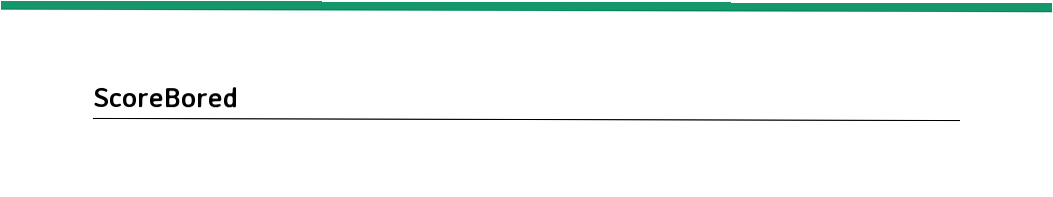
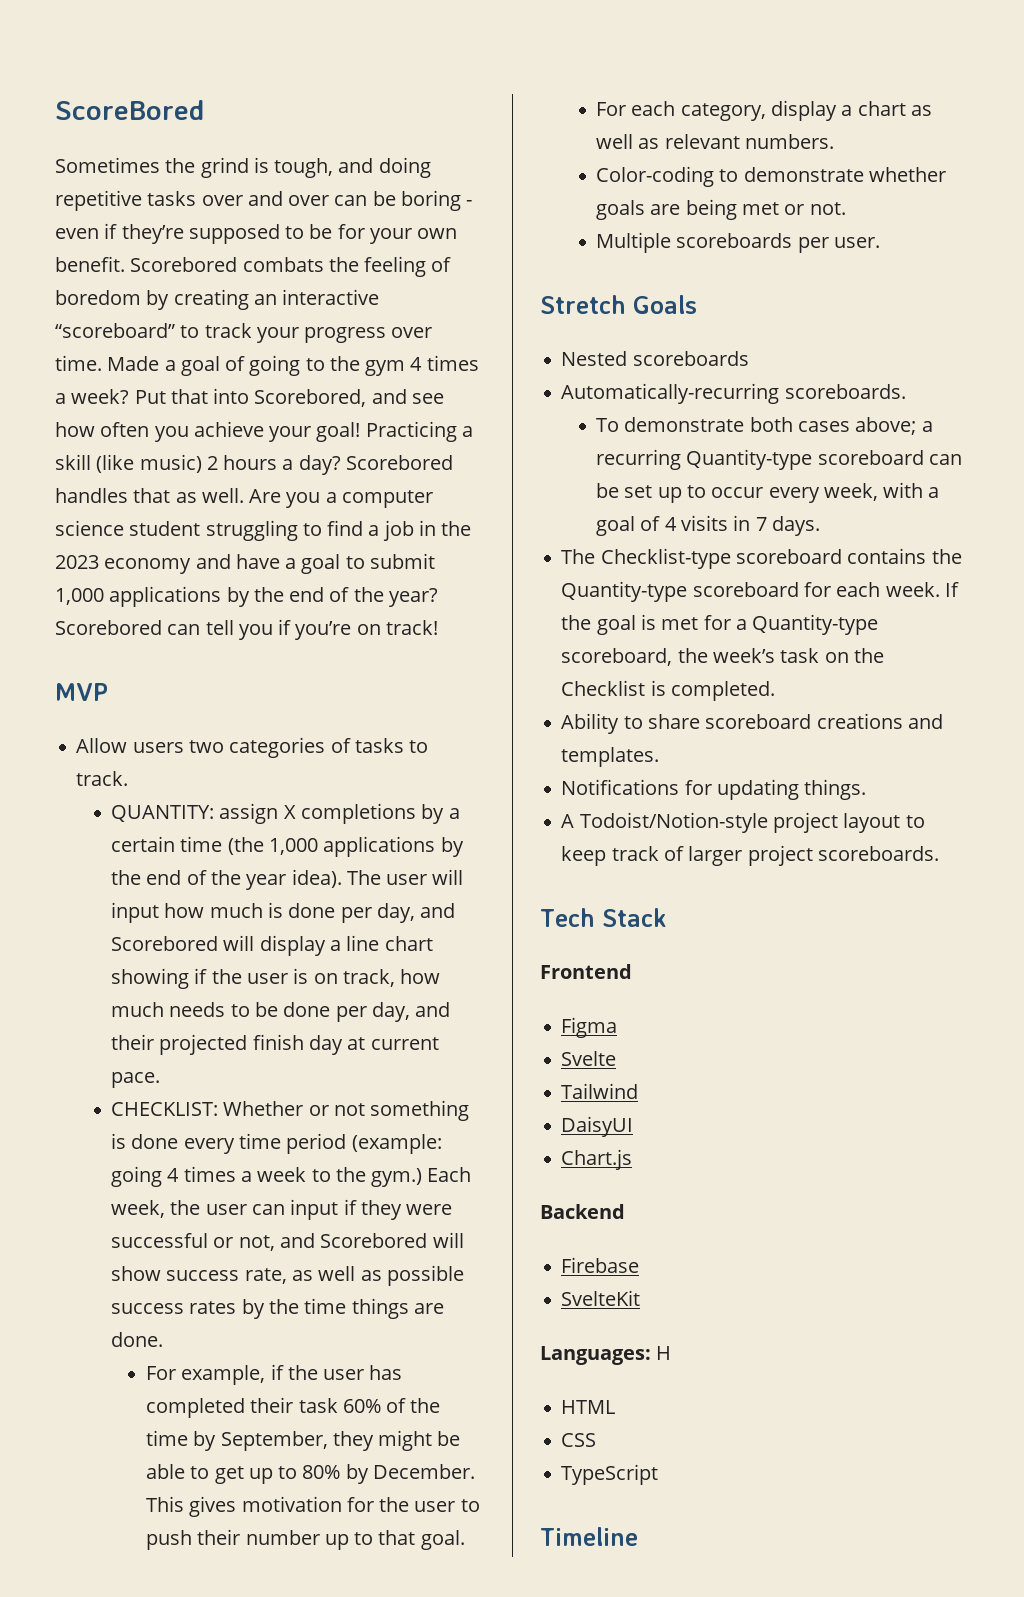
(239, 97) none -> [55,157,431,178] [55,190,473,211] [55,223,458,244] [55,256,452,277] [55,289,380,310] [55,323,433,343] [55,355,479,376] [55,388,444,407] [55,421,473,442] [55,454,453,475] [55,488,433,508] [55,520,472,541] [55,553,435,574] [55,586,438,607] [55,619,438,640] [55,683,108,701] [76,737,429,758] [76,771,129,786] [111,803,460,824] [111,836,464,857] [111,869,464,890] [111,902,456,923] [111,935,433,956] [111,968,441,989] [111,1002,451,1022] [111,1034,439,1055] [111,1072,161,1088] [111,1100,470,1121] [111,1133,442,1154] [111,1166,472,1187] [111,1199,453,1220] [111,1232,464,1251] [111,1265,464,1286] [111,1298,444,1319] [111,1332,164,1347] [145,1364,403,1385] [145,1397,441,1418] [145,1430,461,1451] [145,1464,475,1484] [145,1496,480,1517] [145,1529,465,1550] [596,100,932,121] [596,134,835,149] [596,166,947,187] [596,199,846,220] [596,232,881,253] [540,295,697,314] [561,351,749,366] [561,383,906,404] [596,417,933,435] [596,449,963,470] [596,482,940,503] [596,515,820,536] [561,548,962,569] [561,581,959,602] [561,614,879,635] [561,648,884,666] [561,680,775,701] [561,713,943,734] [561,747,660,767] [561,779,867,800] [561,812,925,833] [561,845,939,866] [540,908,666,927] [540,964,632,979] [561,1017,618,1038] [561,1051,617,1066] [561,1083,639,1099] [561,1116,634,1137] [561,1149,633,1170] [540,1204,625,1219] [561,1257,640,1273] [561,1290,641,1306] [540,1346,672,1365] [561,1400,616,1414] [561,1433,597,1447] [561,1464,659,1485] [540,1527,638,1546] // Sometimes the grind is tough, and doing repetitive tasks over and over can be boring - even if they’re supposed to be for your own benefit. Scorebored combats the feeling of boredom by creating an interactive “scoreboard” to track your progress over time. Made a goal of going to the gym 4 times a week? Put that into Scorebored, and see how often you achieve your goal! Practicing a skill (like music) 2 hours a day? Scorebored handles that as well. Are you a computer science student struggling to find a job in the 2023 economy and have a goal to submit 1,000 applications by the end of the year? Scorebored can tell you if you’re on track! // MVP // Allow users two categories of tasks to track. // QUANTITY: assign X completions by a certain time (the 1,000 applications by the end of the year idea). The user will input how much is done per day, and Scorebored will display a line chart showing if the user is on track, how much needs to be done per day, and their projected finish day at current pace. // CHECKLIST: Whether or not something is done every time period (example: going 4 times a week to the gym.) Each week, the user can input if they were successful or not, and Scorebored will show success rate, as well as possible success rates by the time things are done. // For example, if the user has completed their task 60% of the time by September, they might be able to get up to 80% by December. This gives motivation for the user to push their number up to that goal. // For each category, display a chart as well as relevant numbers. // Color-coding to demonstrate whether goals are being met or not. // Multiple scoreboards per user. // Stretch Goals // Nested scoreboards // Automatically-recurring scoreboards. // To demonstrate both cases above; a recurring Quantity-type scoreboard can be set up to occur every week, with a goal of 4 visits in 7 days. // The Checklist-type scoreboard contains the Quantity-type scoreboard for each week. If the goal is met for a Quantity-type scoreboard, the week’s task on the Checklist is completed. // Ability to share scoreboard creations and templates. // Notifications for updating things. // A Todoist/Notion-style project layout to keep track of larger project scoreboards. // Tech Stack // Frontend // Figma // Svelte // Tailwind // DaisyUI // Chart.js // Backend // Firebase // SvelteKit // Languages: H // HTML // CSS // TypeScript // Timeline

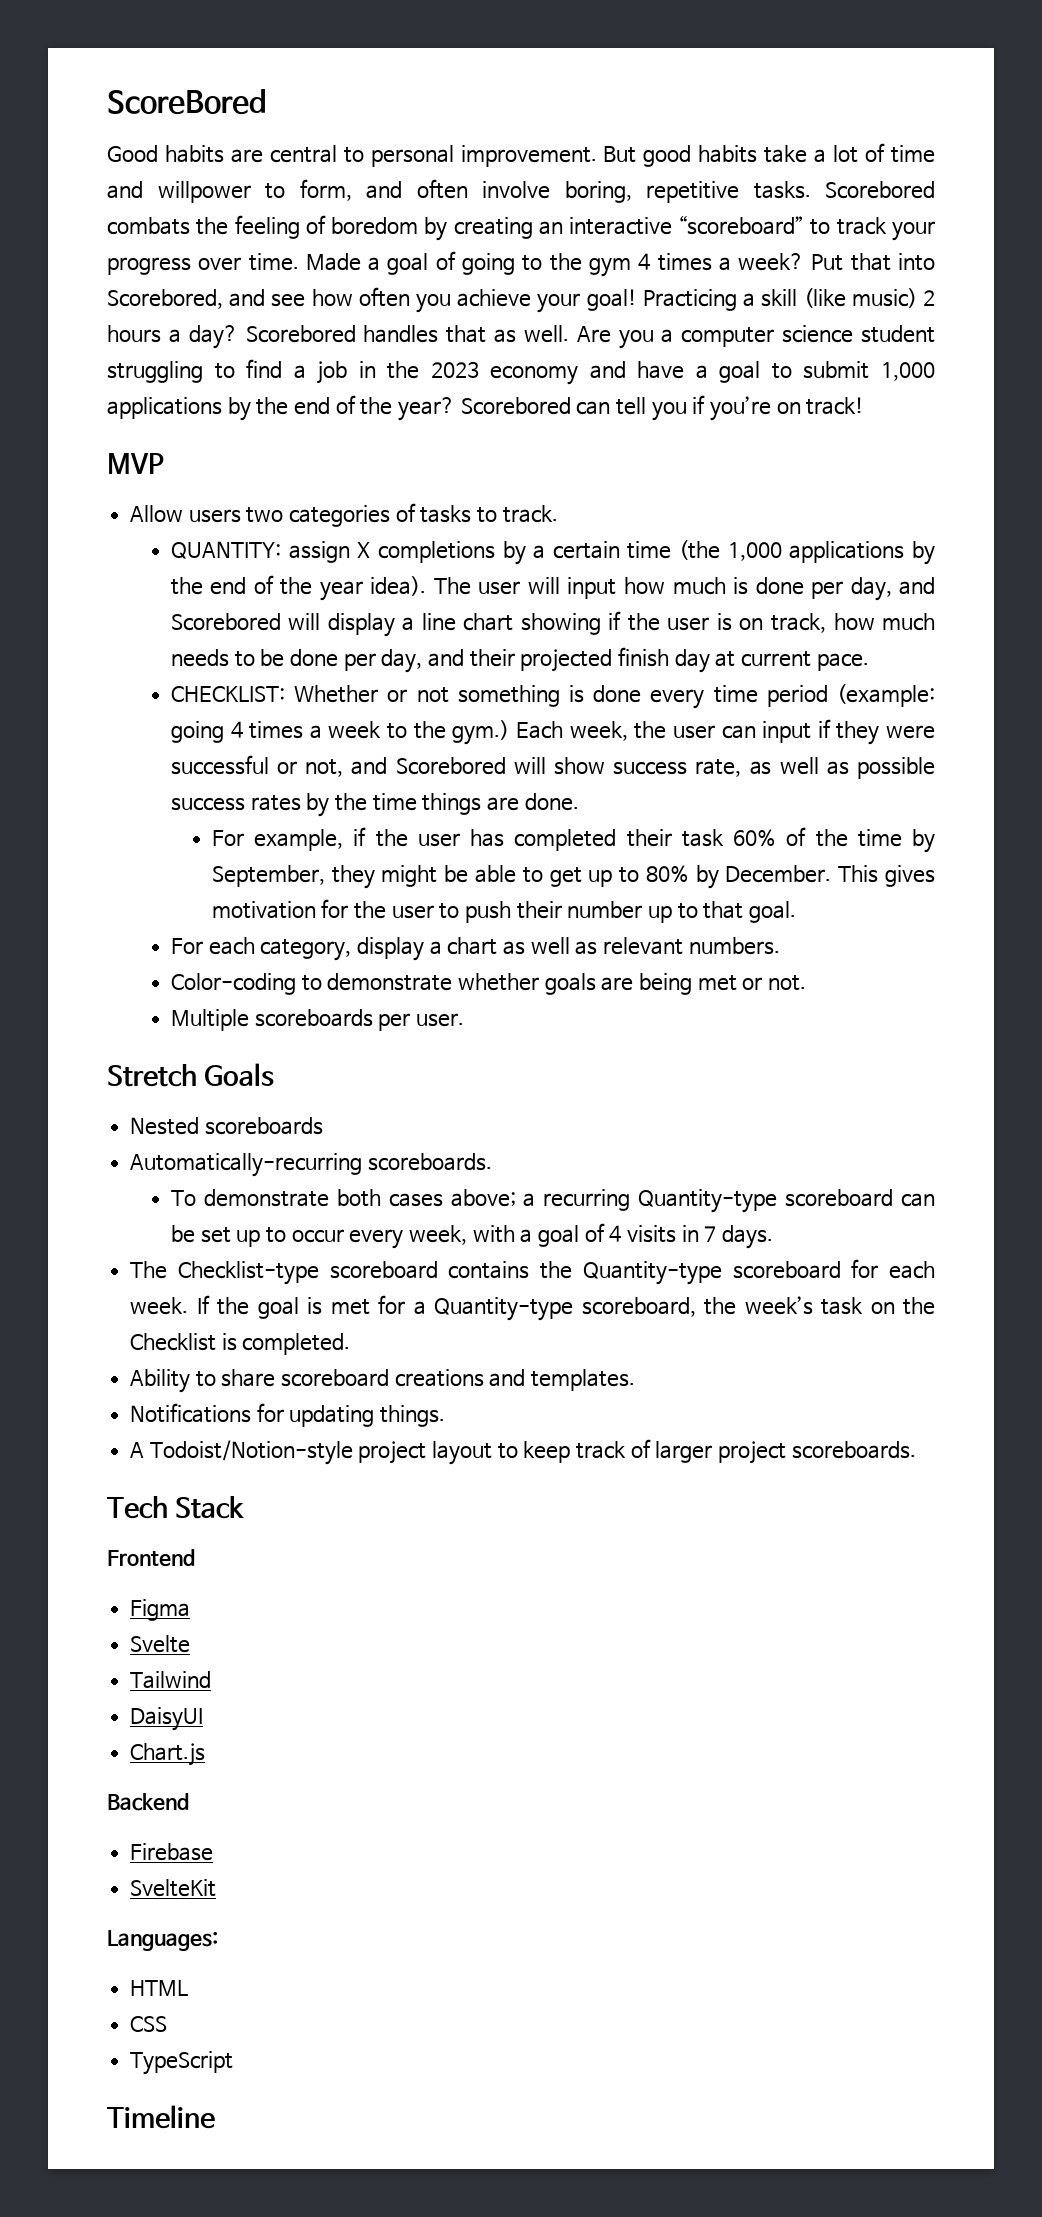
[55,157,431,178] [55,190,473,211] [55,223,458,244] [55,256,125,272] Sometimes the grind is tough, and doing repetitive tasks over and over can be boring - even if they’re supposed to be for your own benefit. -> [107,143,935,167] [107,179,811,203] Good habits are central to personal improvement. But good habits take a lot of time and willpower to form, and often involve boring, repetitive tasks.
[656,1346,672,1360] H -> (218, 1940) none

